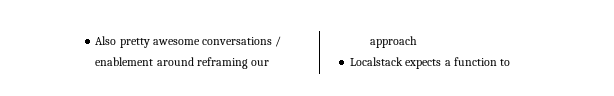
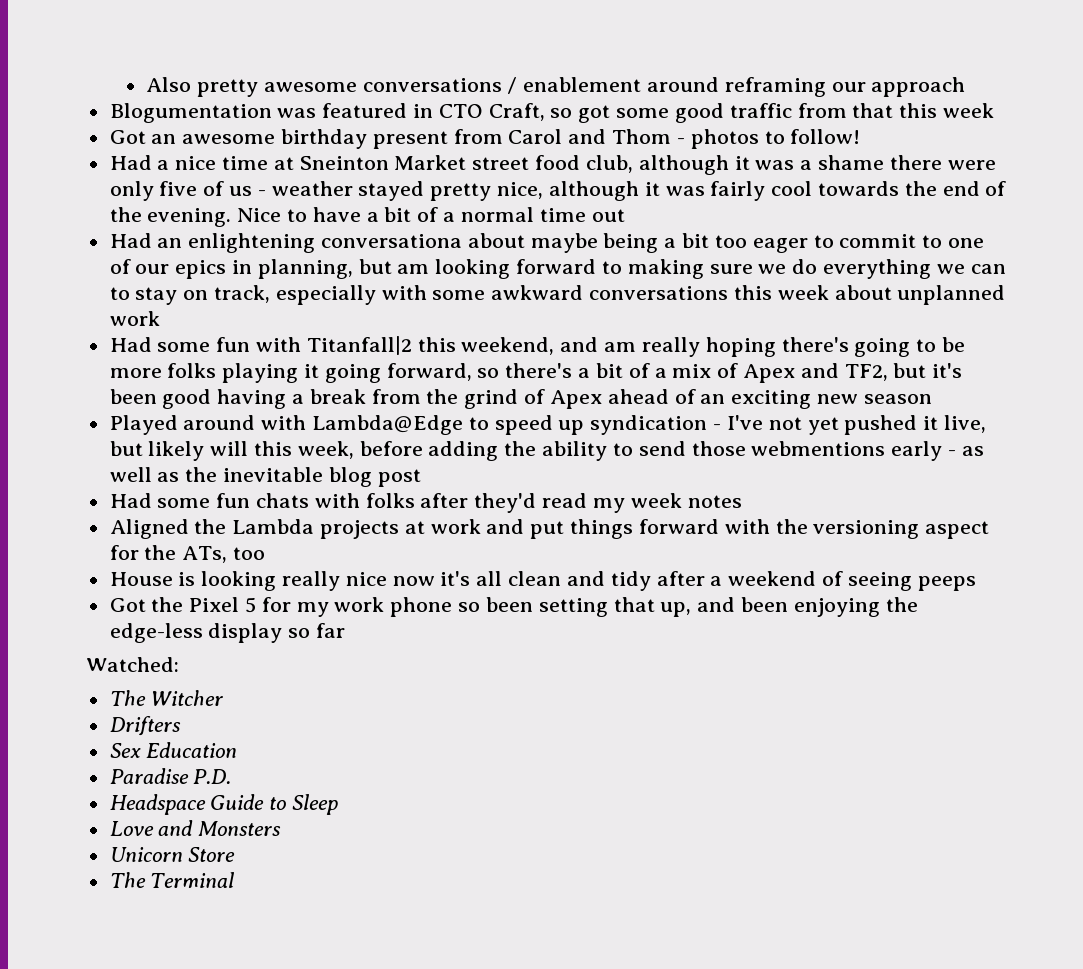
[350,57,511,69] Localstack expects a function to -> [109,103,994,123] [109,129,861,149] [109,155,996,175] [109,181,1007,201] [109,207,625,227] [109,233,984,253] [109,259,1006,279] [109,285,1006,305] [109,311,160,326] [109,336,965,357] [109,363,963,383] [109,389,932,409] [109,415,986,435] [109,441,984,461] [109,467,421,487] [109,493,742,513] [109,519,990,539] [109,545,266,563] [109,571,976,591] [109,597,918,617] [109,623,346,643] [86,657,179,672] [109,690,224,706] [109,716,181,736] [109,742,238,758] [109,768,232,784] [109,794,339,815] [109,820,282,836] [109,847,236,862] [109,872,235,888] Blogumentation was featured in CTO Craft, so got some good traffic from that this week // Got an awesome birthday present from Carol and Thom - photos to follow! // Had a nice time at Sneinton Market street food club, although it was a shame there were only five of us - weather stayed pretty nice, although it was fairly cool towards the end of the evening. Nice to have a bit of a normal time out // Had an enlightening conversationa about maybe being a bit too eager to commit to one of our epics in planning, but am looking forward to making sure we do everything we can to stay on track, especially with some awkward conversations this week about unplanned work // Had some fun with Titanfall|2 this weekend, and am really hoping there's going to be more folks playing it going forward, so there's a bit of a mix of Apex and TF2, but it's been good having a break from the grind of Apex ahead of an exciting new season // Played around with Lambda@Edge to speed up syndication - I've not yet pushed it live, but likely will this week, before adding the ability to send those webmentions early - as well as the inevitable blog post // Had some fun chats with folks after they'd read my week notes // Aligned the Lambda projects at work and put things forward with the versioning aspect for the ATs, too // House is looking really nice now it's all clean and tidy after a weekend of seeing peeps // Got the Pixel 5 for my work phone so been setting that up, and been enjoying the edge-less display so far // Watched: // The Witcher // Drifters // Sex Education // Paradise P.D. // Headspace Guide to Sleep // Love and Monsters // Unicorn Store // The Terminal

